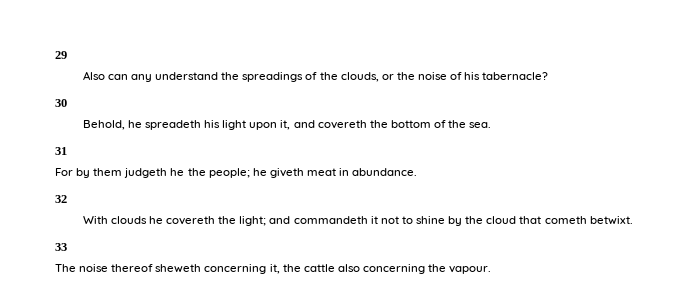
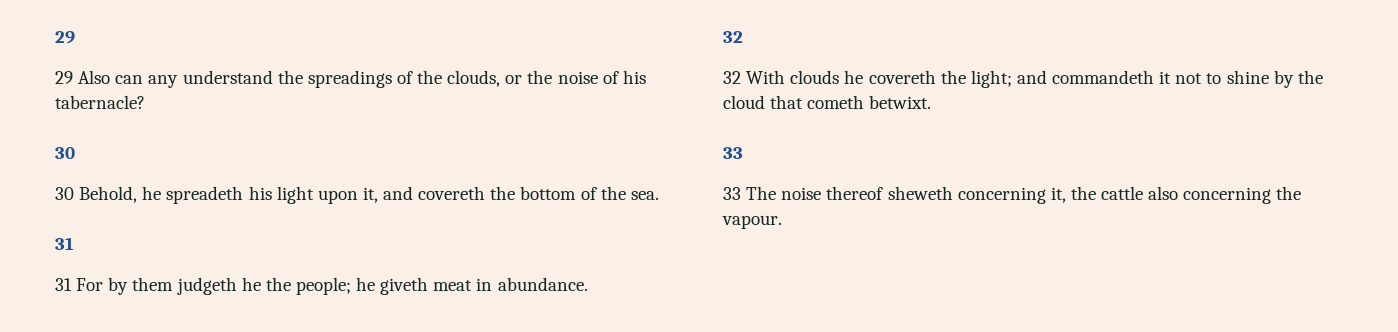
(67, 55) none -> [55,71,73,84] 29
(67, 103) none -> [55,187,74,200] 30
(67, 151) none -> [55,278,72,291] 31
(67, 199) none -> [723,71,741,84] 32
(67, 247) none -> [723,187,741,200] 33

